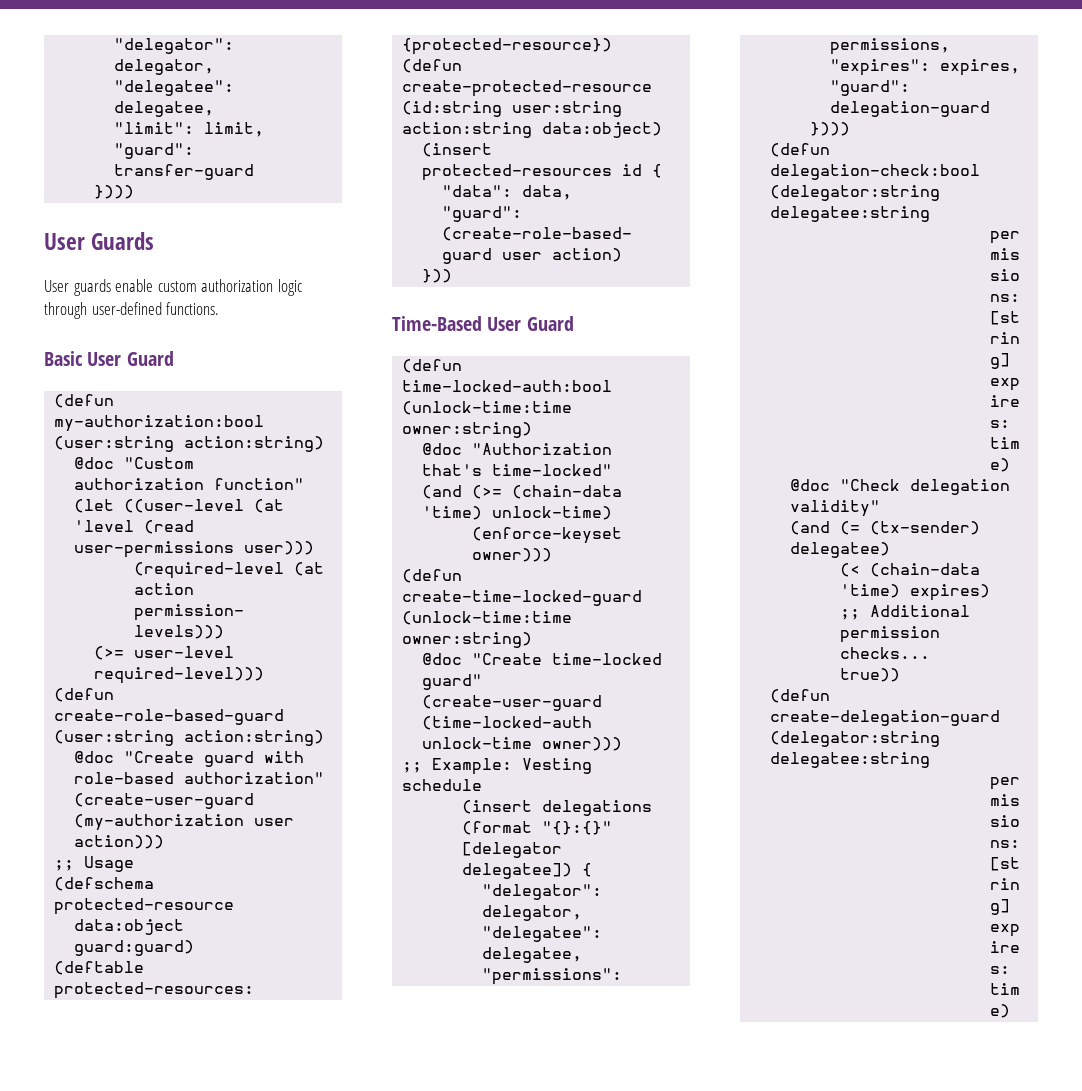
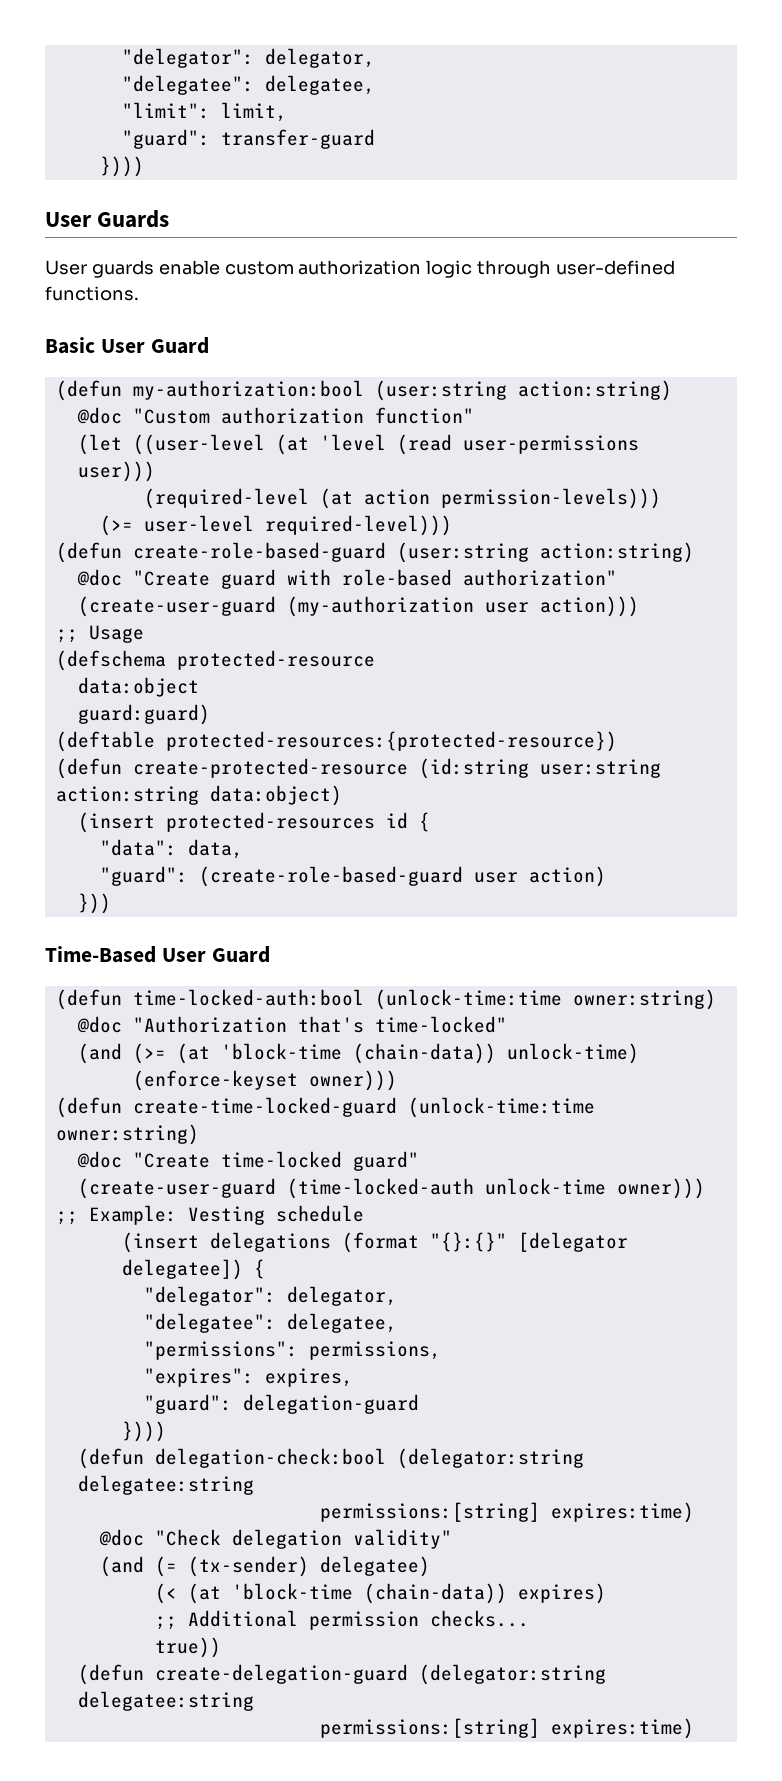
[512,485,623,499] [422,506,483,520] (chain-data 'time) -> [176,1043,496,1064] (at 'block-time (chain-data))
[870,563,981,577] [840,584,901,598] (chain-data 'time) -> [187,1583,507,1604] (at 'block-time (chain-data))

